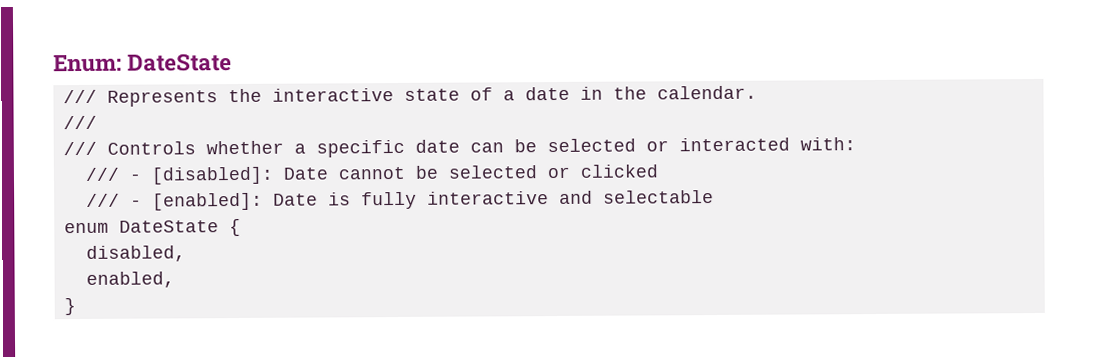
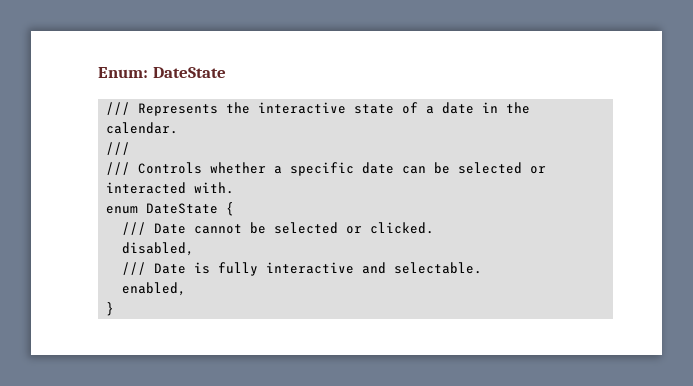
[799,137,856,151] [84,166,274,185] with: // /// - [disabled]: -> [194,182,235,194] [106,202,235,216] [122,222,147,235] with. // enum DateState { // ///
[579,164,658,178] [85,192,263,211] clicked // /// - [enabled]: -> [370,222,435,234] [122,242,195,256] [122,262,147,275] clicked. // disabled, // ///
[602,190,714,204] [63,218,241,237] [85,245,186,262] selectable // enum DateState { // disabled, -> [394,262,483,274] selectable.

